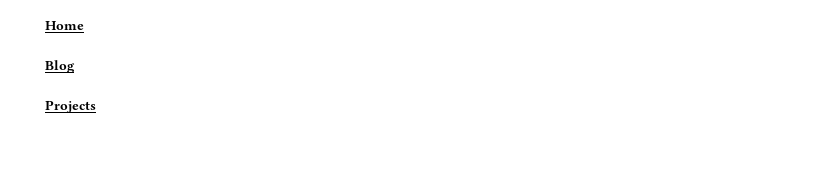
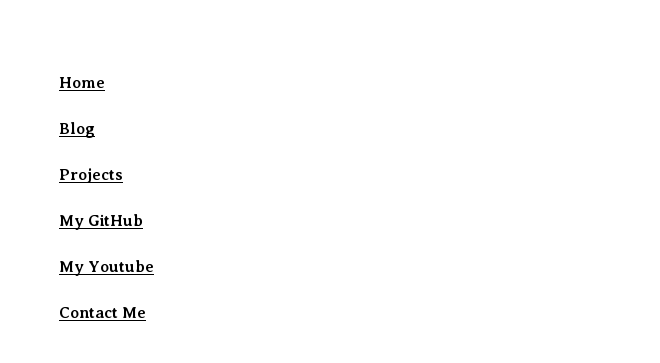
(96, 106) none -> [59,214,144,230] [59,260,155,276] [59,307,147,318] // My GitHub // My Youtube // Contact Me

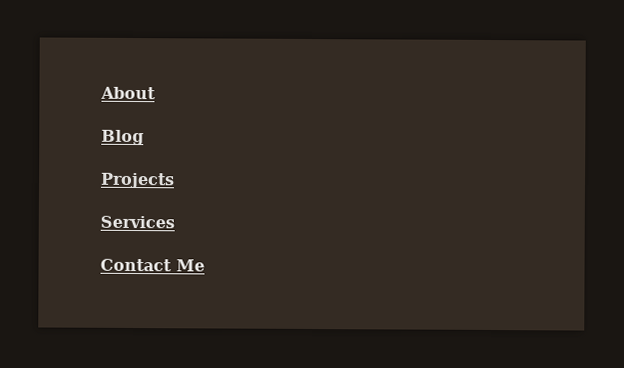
[59,77,105,88] Home -> [100,86,156,100] About
[59,214,144,230] [59,260,155,276] My GitHub // My Youtube -> [100,215,175,229] Services

